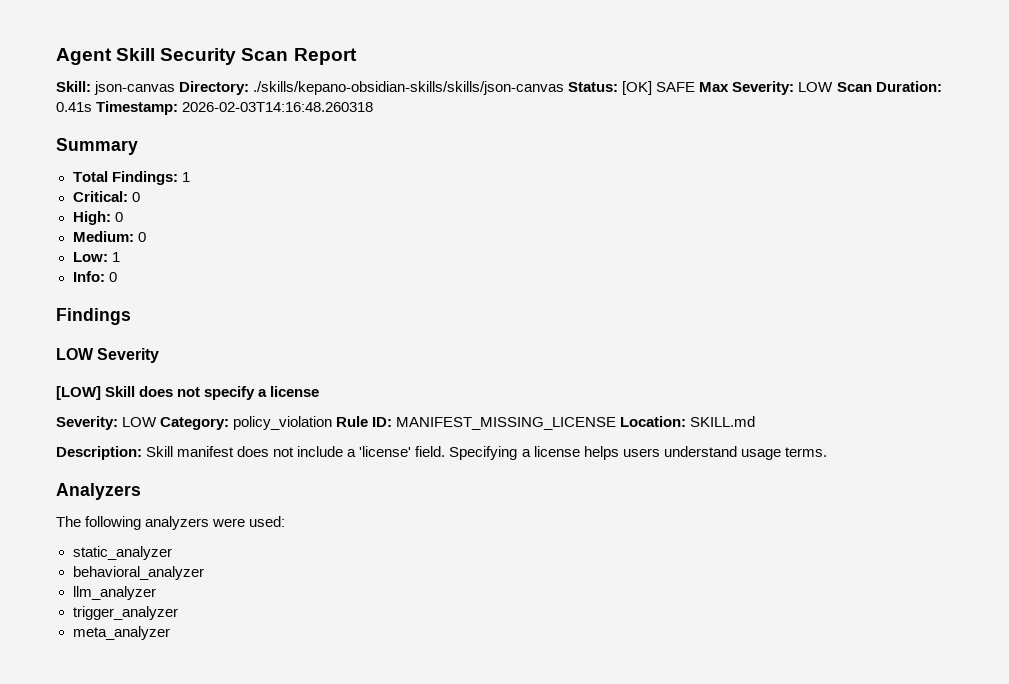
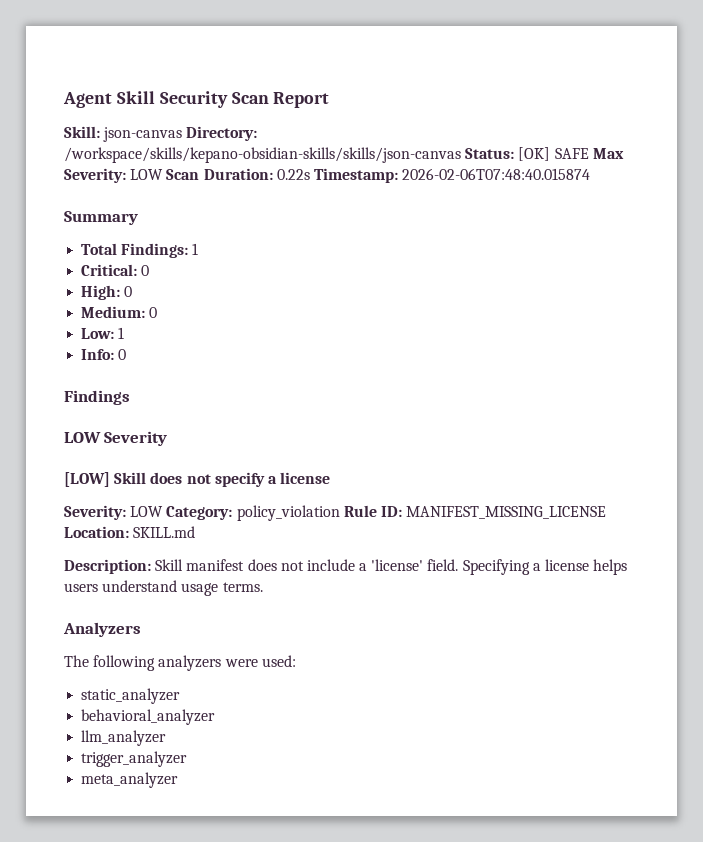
[253,81,565,95] ./skills/kepano-obsidian-skills/skills/json-canvas -> [64,147,461,163] /workspace/skills/kepano-obsidian-skills/skills/json-canvas
[56,101,374,115] 0.41s Timestamp: 2026-02-03T14:16:48.260318 -> [276,168,591,183] 0.22s Timestamp: 2026-02-06T07:48:40.015874

